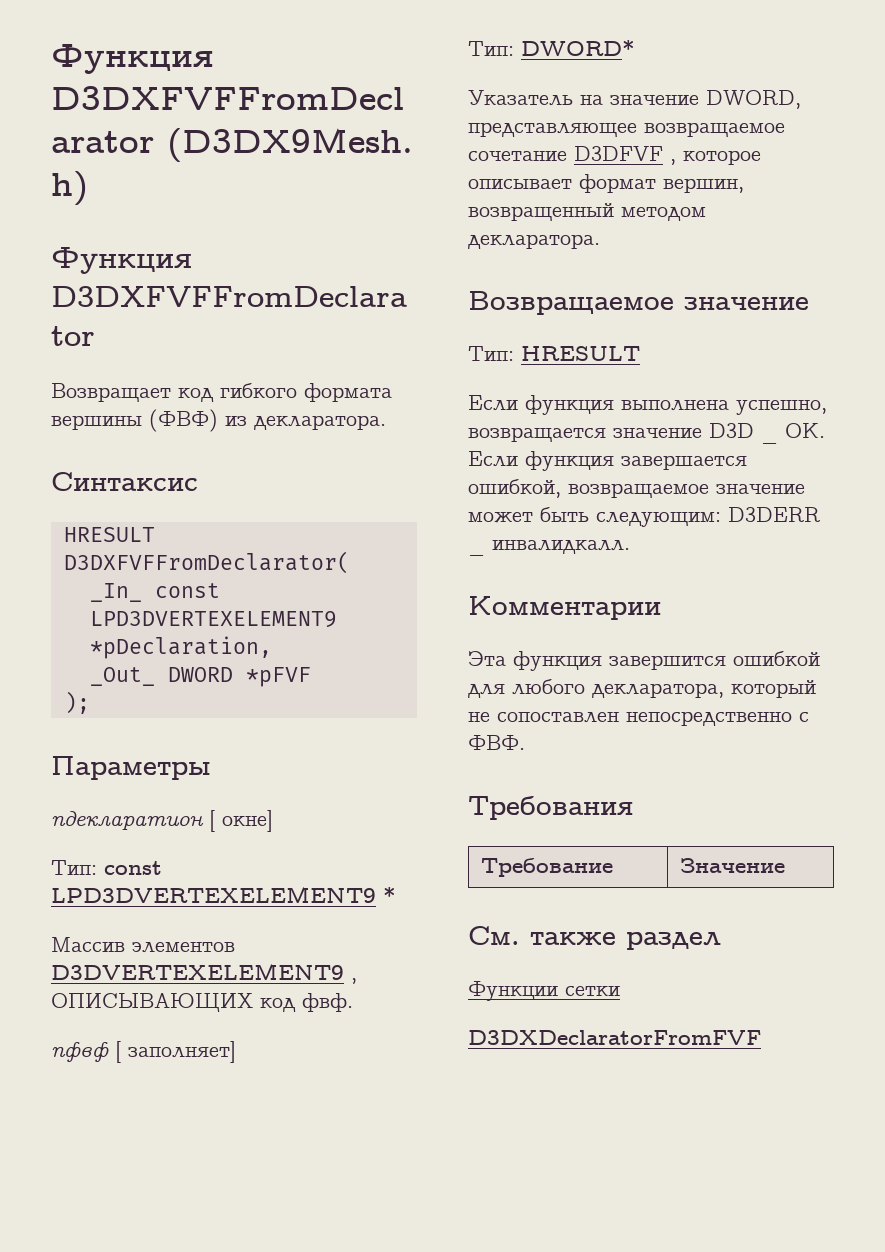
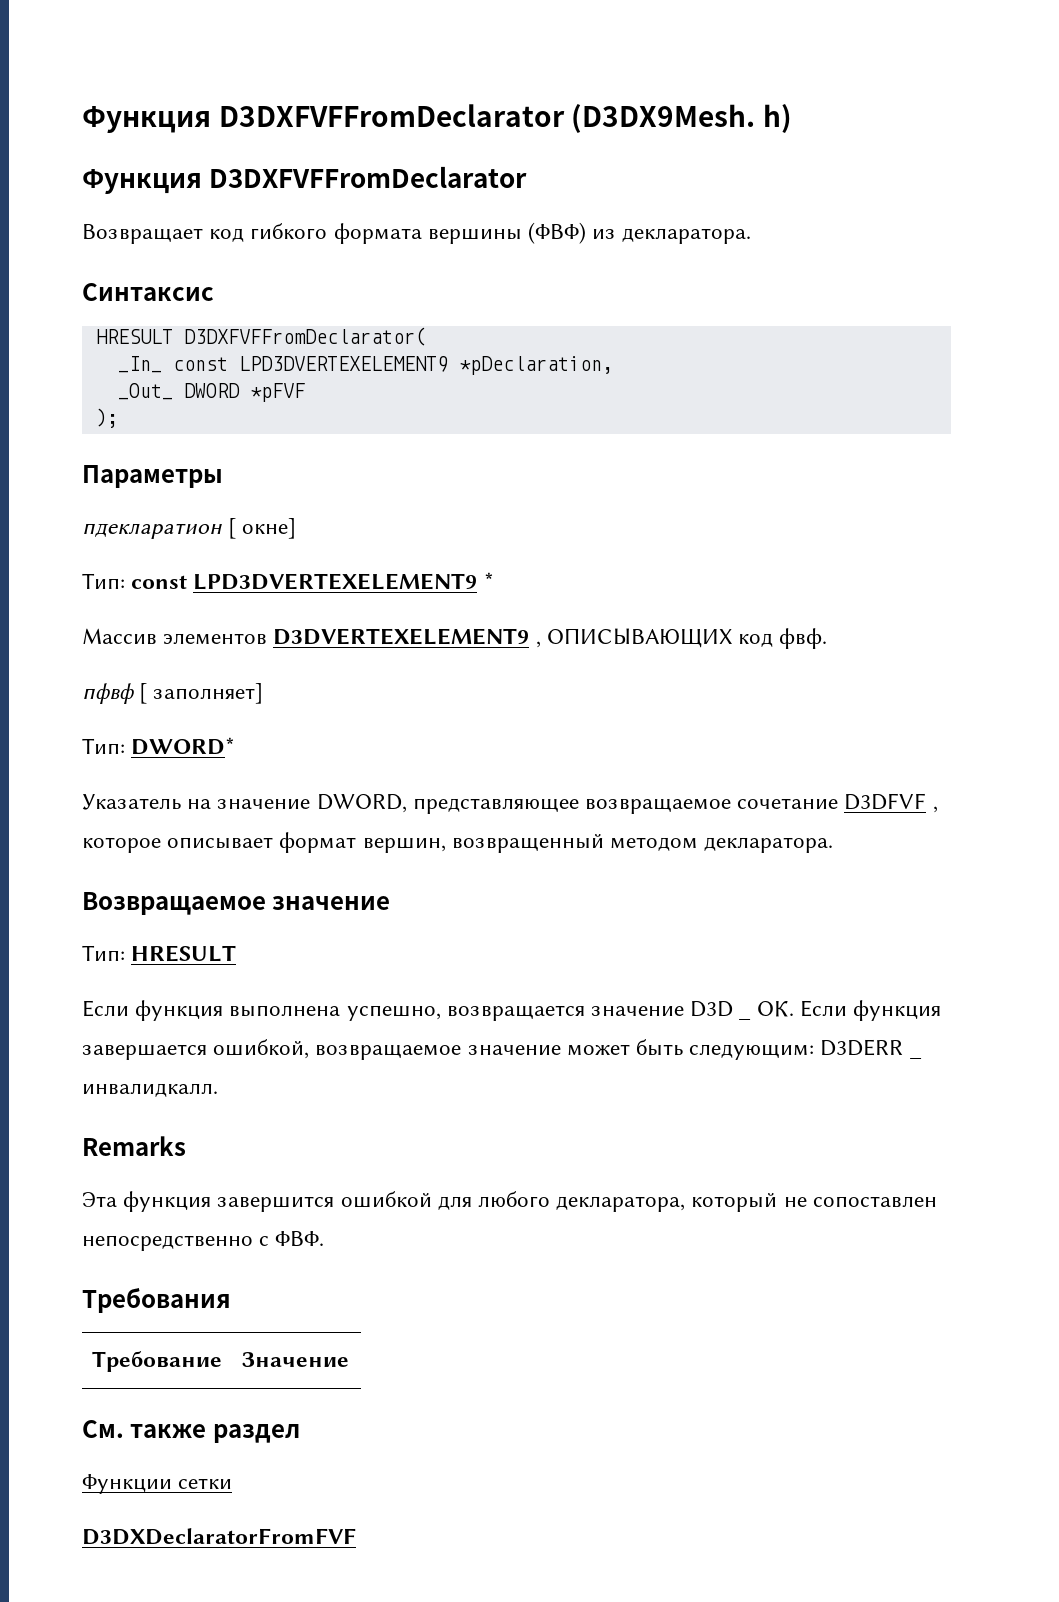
[468,596,661,620] Комментарии -> [82,1136,186,1156] Remarks

